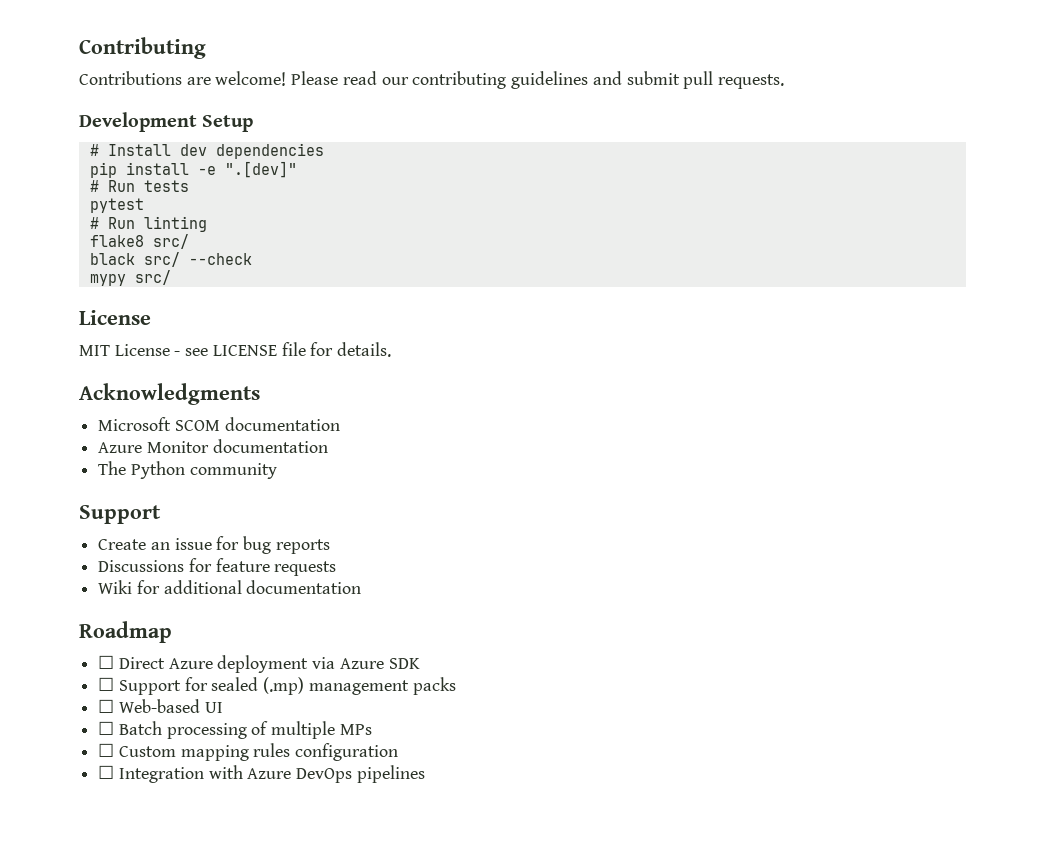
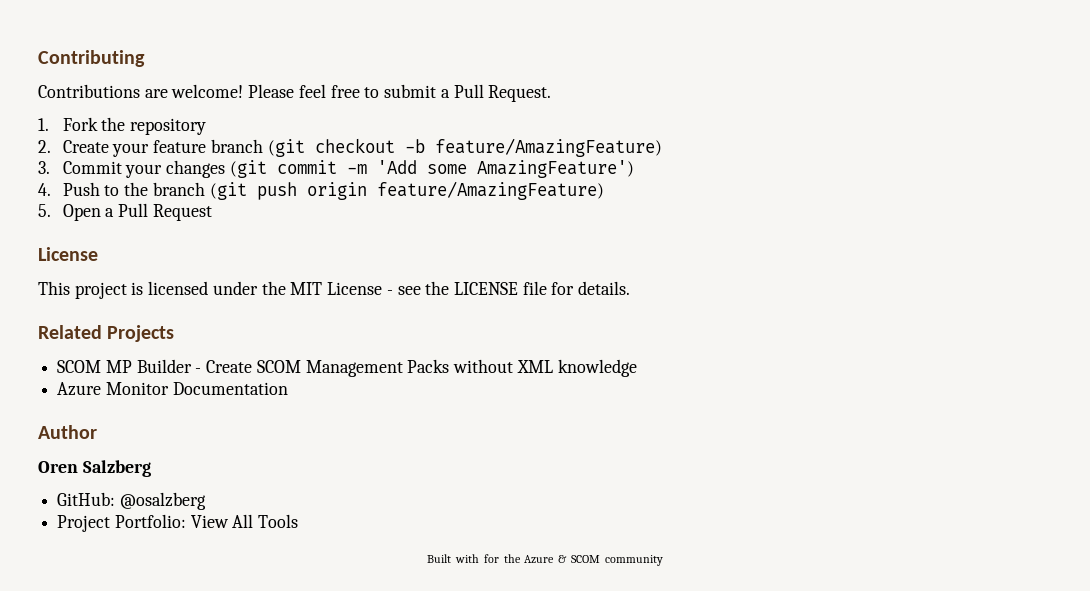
[342,71,784,89] [79,112,254,132] [89,143,324,159] [89,161,297,178] [89,180,189,192] [89,198,144,213] [89,216,207,232] [89,234,189,249] [89,252,252,267] [89,270,171,286] [79,310,151,325] read our contributing guidelines and submit pull requests. // Development Setup // # Install dev dependencies // pip install -e ".[dev]" // # Run tests // pytest // # Run linting // flake8 src/ // black src/ --check // mypy src/ // License // -> [298,84,552,102] [38,117,207,135] [38,138,662,157] [38,160,634,178] [38,181,604,200] [38,203,212,221] [38,247,98,261] [38,281,286,299] feel free to submit a Pull Request. // 1. Fork the repository // 2. Create your feature branch (git checkout -b feature/AmazingFeature) // 3. Commit your changes (git commit -m 'Add some AmazingFeature') // 4. Push to the branch (git push origin feature/AmazingFeature) // 5. Open a Pull Request // License // This project is licensed under the
(209, 352) none -> [425,281,450,295] the
[79,383,260,405] [98,417,340,431] [98,439,328,453] [98,461,277,479] [79,505,161,524] [98,536,330,554] [98,558,337,576] [98,580,362,594] [79,621,172,643] [98,655,420,673] [98,677,456,695] [98,699,223,713] [98,721,372,739] [98,743,399,761] [98,765,425,783] Acknowledgments // Microsoft SCOM documentation // Azure Monitor documentation // The Python community // Support // Create an issue for bug reports // Discussions for feature requests // Wiki for additional documentation // Roadmap // ☐ Direct Azure deployment via Azure SDK // ☐ Support for sealed (.mp) management packs // ☐ Web-based UI // ☐ Batch processing of multiple MPs // ☐ Custom mapping rules configuration // ☐ Integration with Azure DevOps pipelines -> [38,325,175,342] [57,359,637,377] [57,382,288,396] [38,425,97,439] [38,460,151,477] [57,492,206,510] [57,514,299,532] [427,554,663,566] Related Projects // SCOM MP Builder - Create SCOM Management Packs without XML knowledge // Azure Monitor Documentation // Author // Oren Salzberg // GitHub: @osalzberg // Project Portfolio: View All Tools // Built with for the Azure & SCOM community

